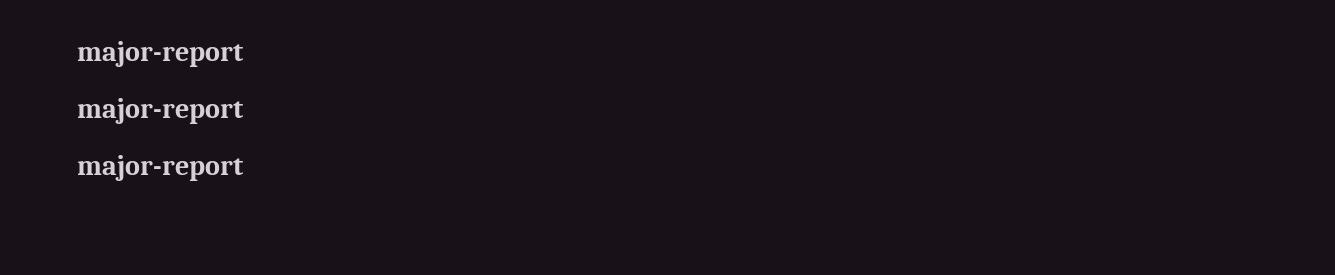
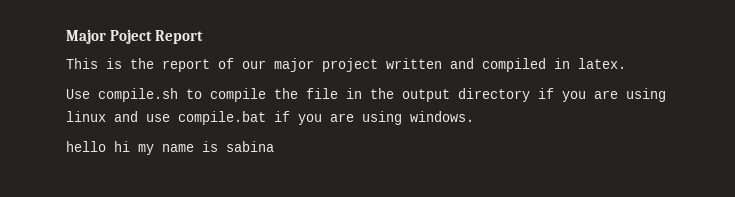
[77,41,244,67] [77,98,244,124] [77,155,244,181] major-report // major-report // major-report -> [66,29,204,44] [66,58,626,72] [66,88,666,102] [66,111,474,125] [66,141,274,155] Major Poject Report // This is the report of our major project written and compiled in latex. // Use compile.sh to compile the file in the output directory if you are using linux and use compile.bat if you are using windows. // hello hi my name is sabina

